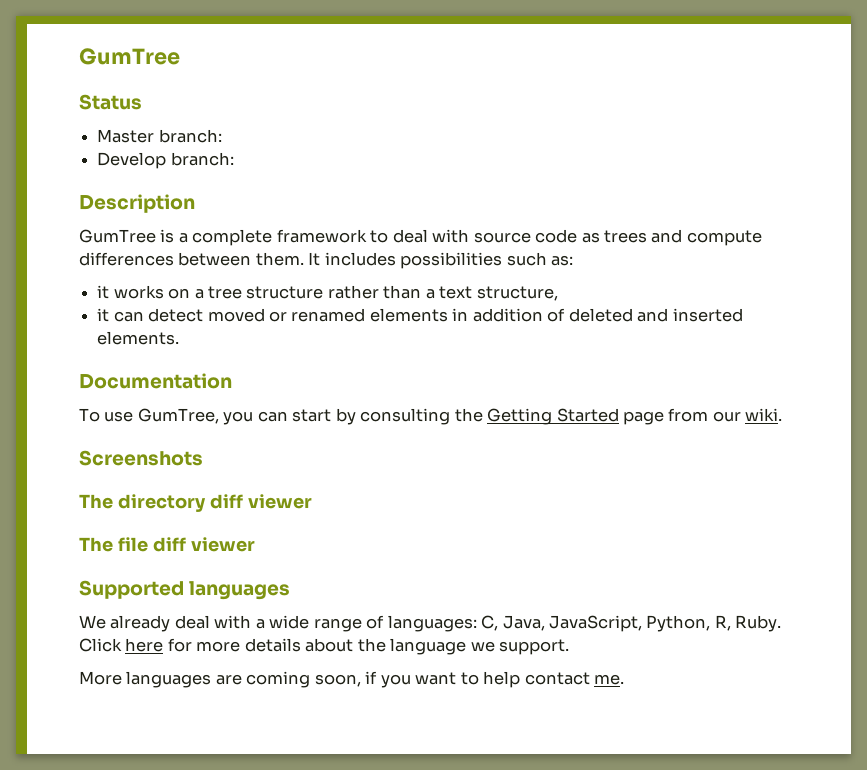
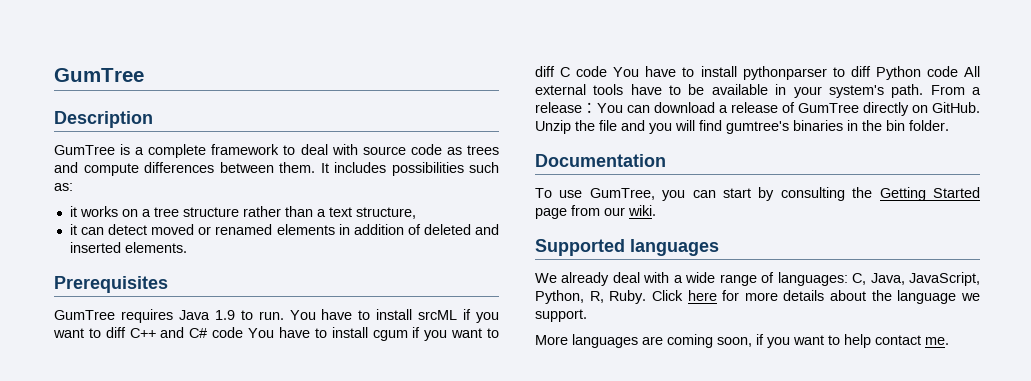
[79,48,180,65] [79,94,142,110] [97,129,222,143] [97,152,234,169] GumTree // Status // Master branch: // Develop branch: -> [54,68,144,82] GumTree
(180, 338) none -> [54,276,168,293] [54,309,500,323] [53,327,500,341] [535,66,980,80] [535,84,981,98] [535,102,980,116] [535,120,949,134] // Prerequisites // GumTree requires Java 1.9 to run. You have to install srcML if you want to diff C++ and C# code You have to install cgum if you want to diff C code You have to install pythonparser to diff Python code All external tools have to be available in your system's path. From a release：You can download a release of GumTree directly on GitHub. Unzip the file and you will find gumtree's binaries in the bin folder.
[79,450,203,466] [79,494,312,512] [79,537,255,552] // Screenshots // The directory diff viewer // The file diff viewer -> (656, 210) none

